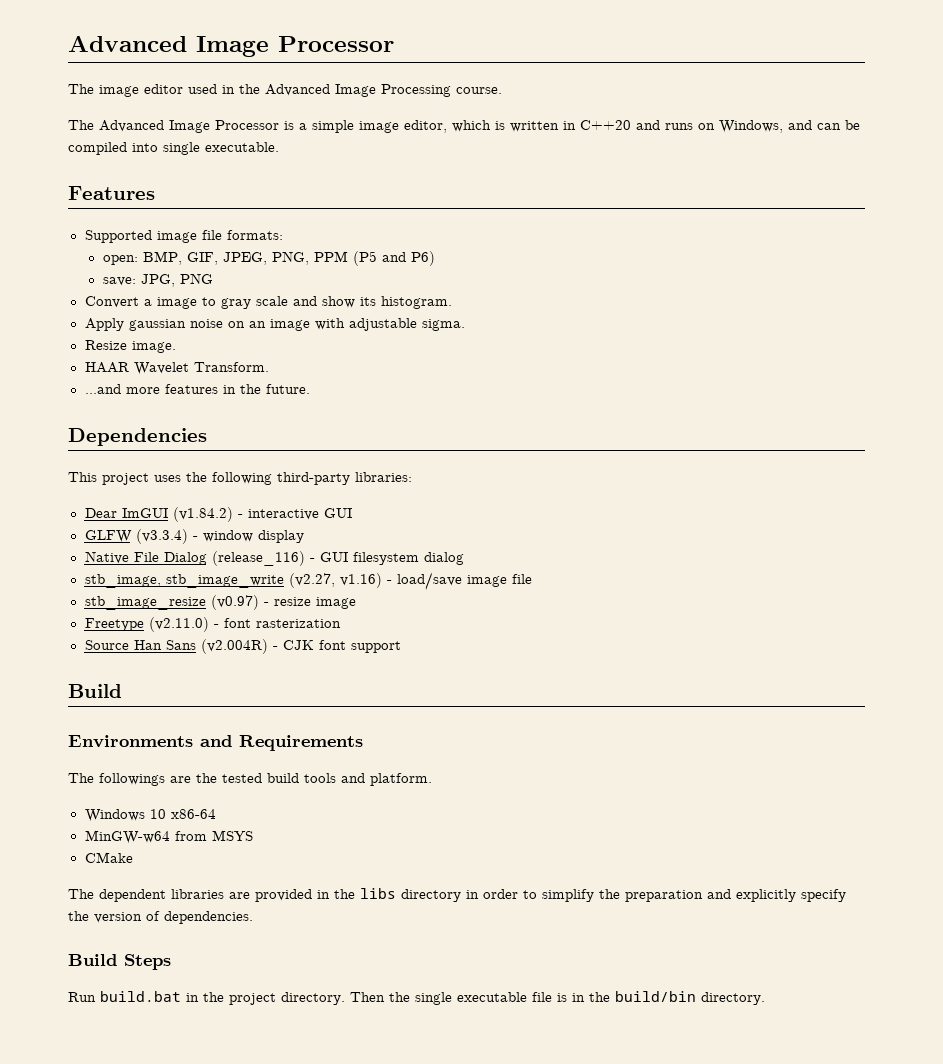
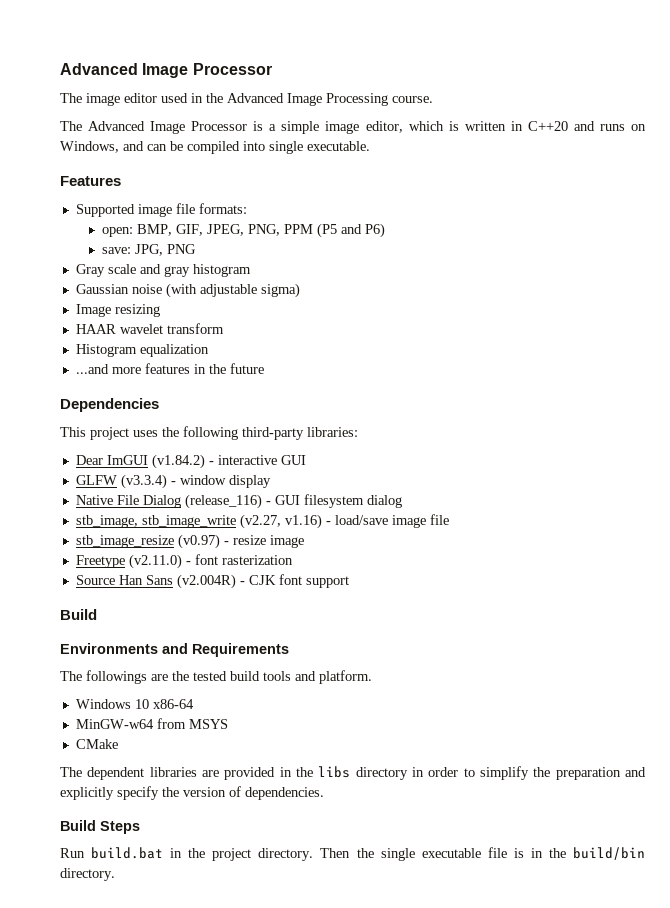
[84,296,452,309] [84,318,465,331] [84,340,176,353] [84,362,269,375] Convert a image to gray scale and show its histogram. // Apply gaussian noise on an image with adjustable sigma. // Resize image. // HAAR Wavelet Transform. -> [75,264,251,277] [75,283,300,298] [75,304,160,317] [75,323,224,334] [75,344,209,357] Gray scale and gray histogram // Gaussian noise (with adjustable sigma) // Image resizing // HAAR wavelet transform // Histogram equalization
[265,384,310,394] future. -> [229,363,264,374] future

